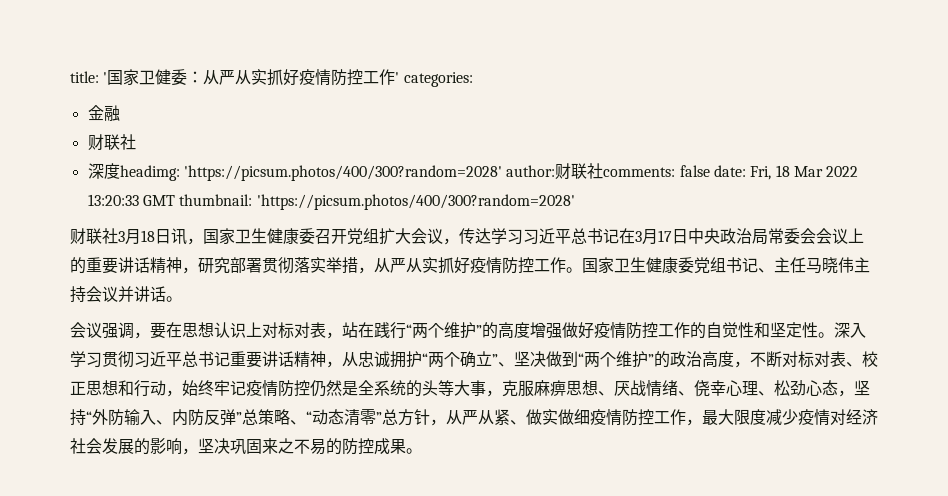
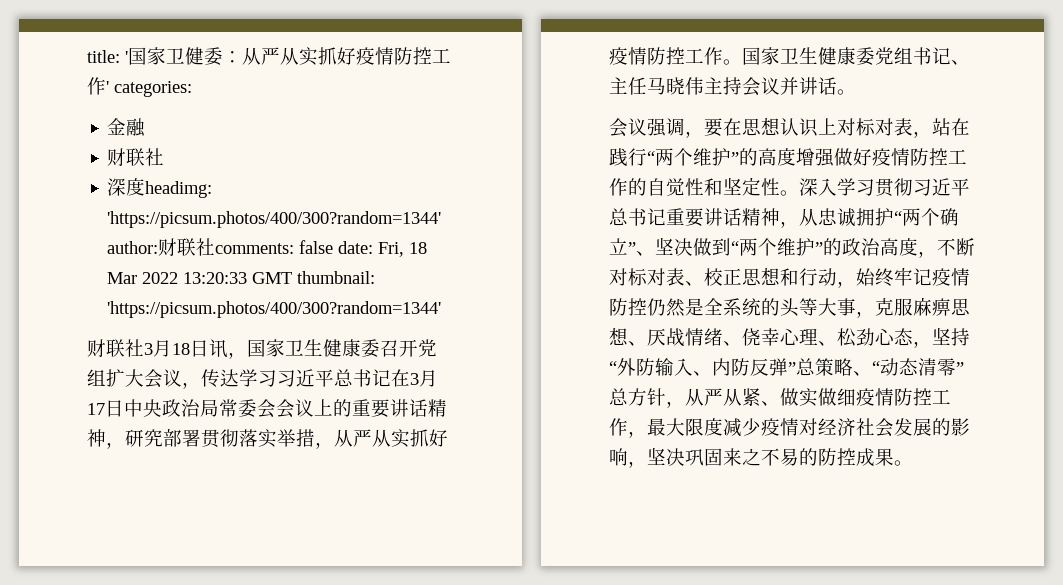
[183,165,502,181] 'https://picsum.photos/400/300?random=2028' -> [107,211,442,228] 'https://picsum.photos/400/300?random=1344'
[256,194,575,210] 'https://picsum.photos/400/300?random=2028' -> [107,301,442,318] 'https://picsum.photos/400/300?random=1344'

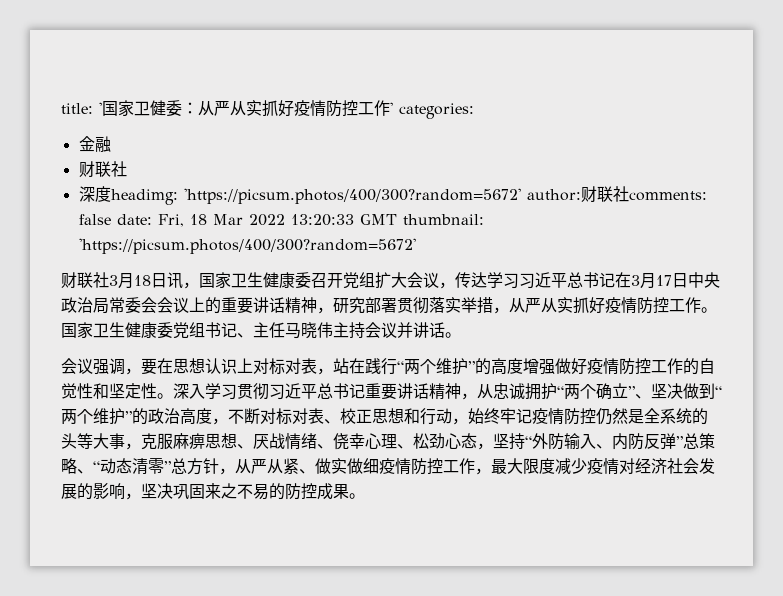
[107,211,442,228] 'https://picsum.photos/400/300?random=1344' -> [183,188,521,204] 'https://picsum.photos/400/300?random=5672'
[107,301,442,318] 'https://picsum.photos/400/300?random=1344' -> [78,238,416,254] 'https://picsum.photos/400/300?random=5672'

